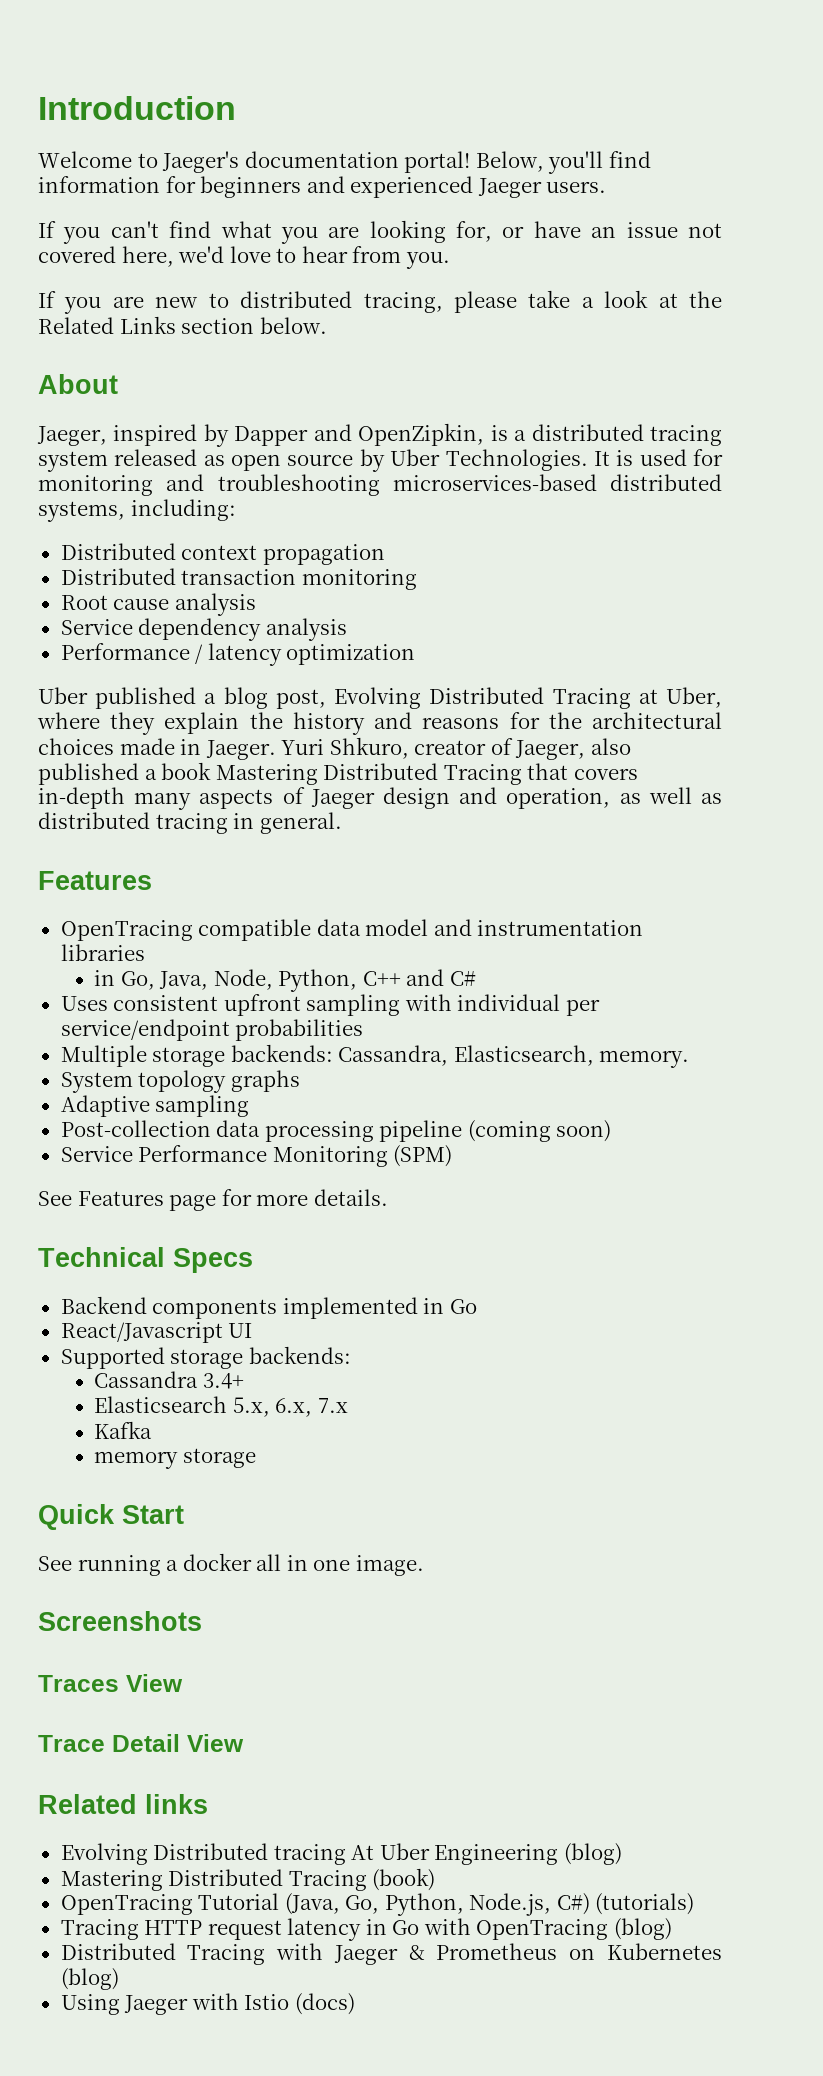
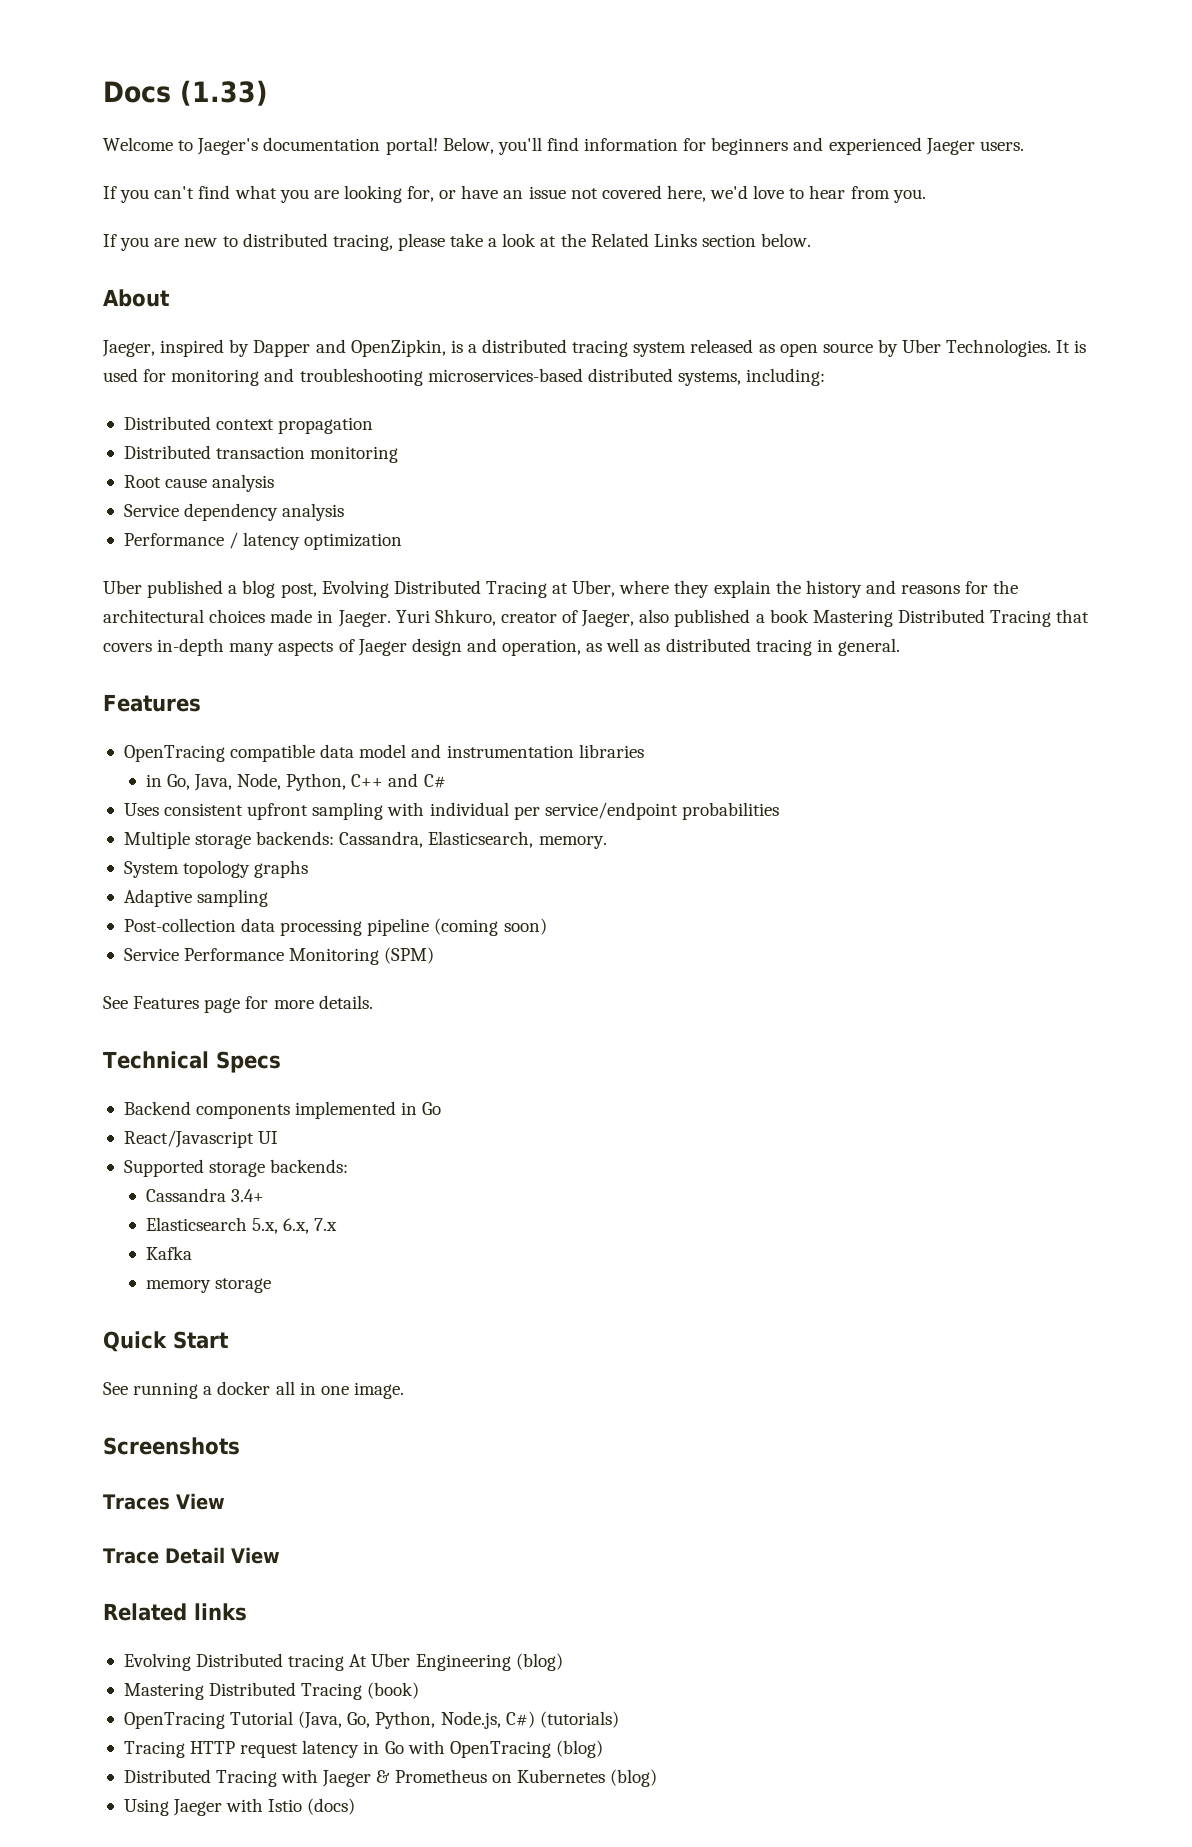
[38,96,236,120] Introduction -> [103,80,268,106] Docs (1.33)

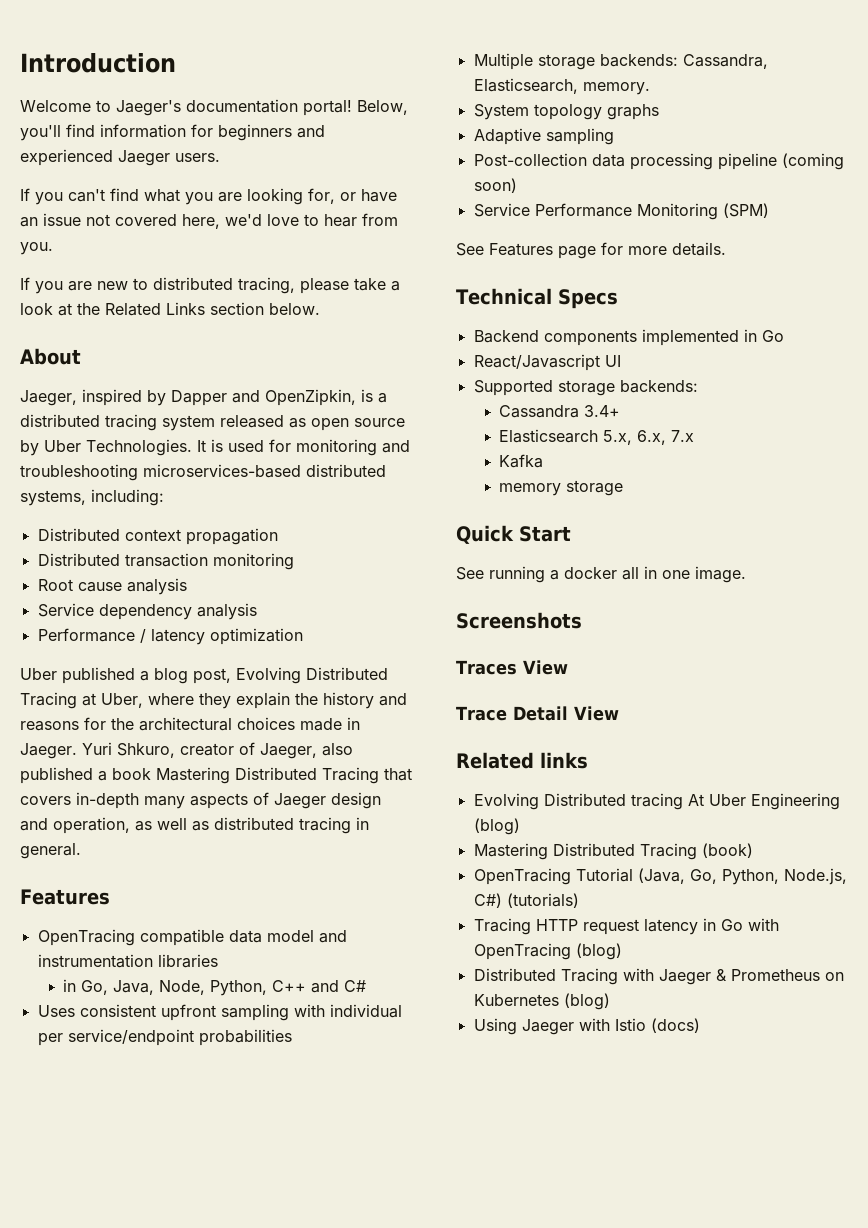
[103,80,268,106] Docs (1.33) -> [20,53,176,73] Introduction

